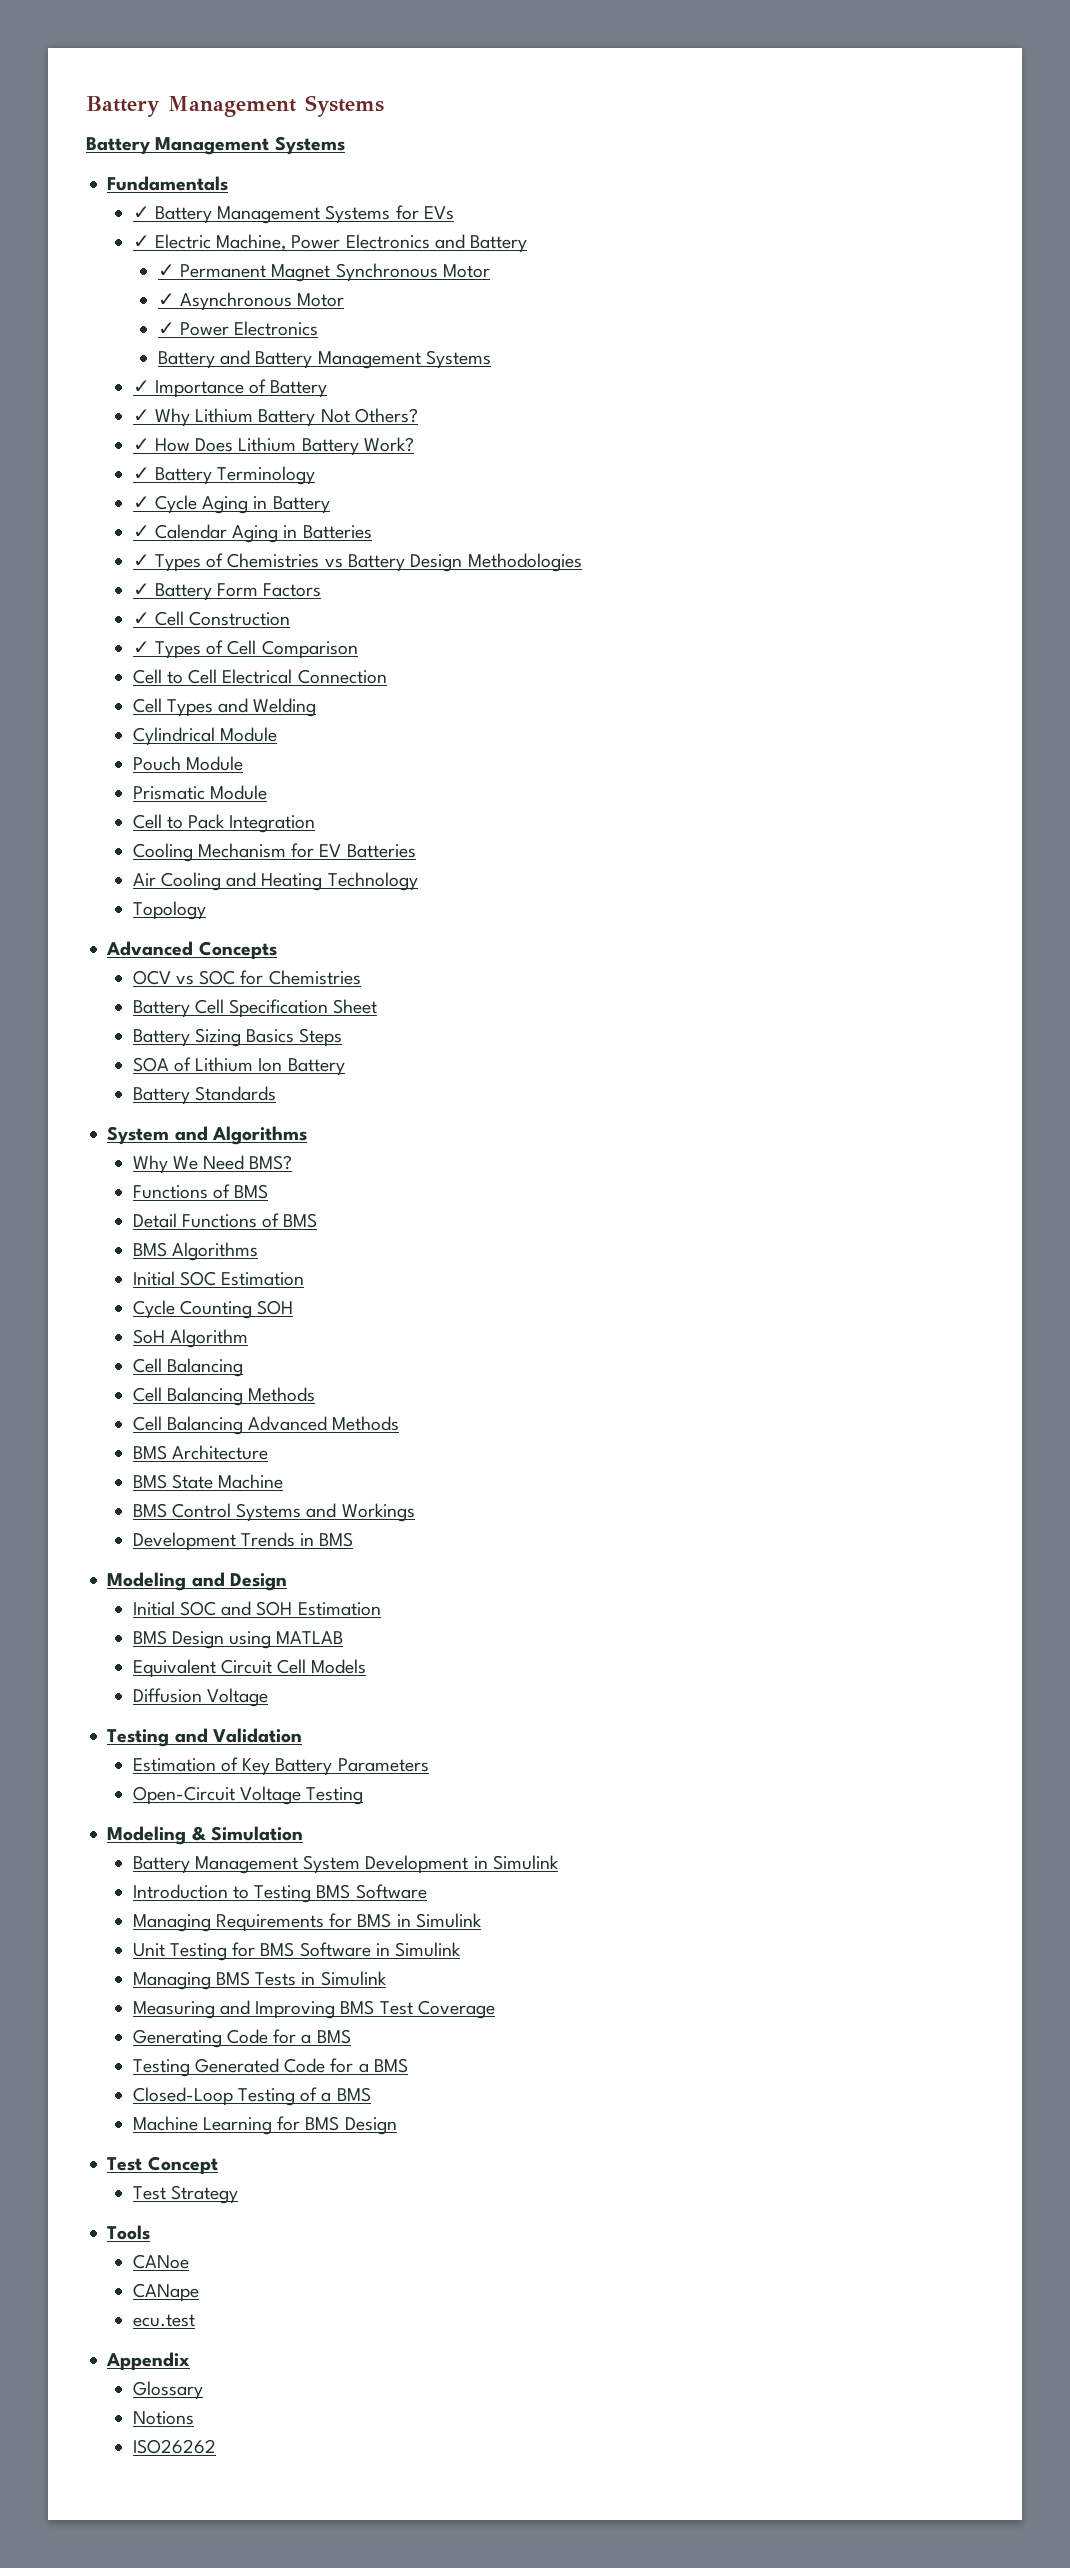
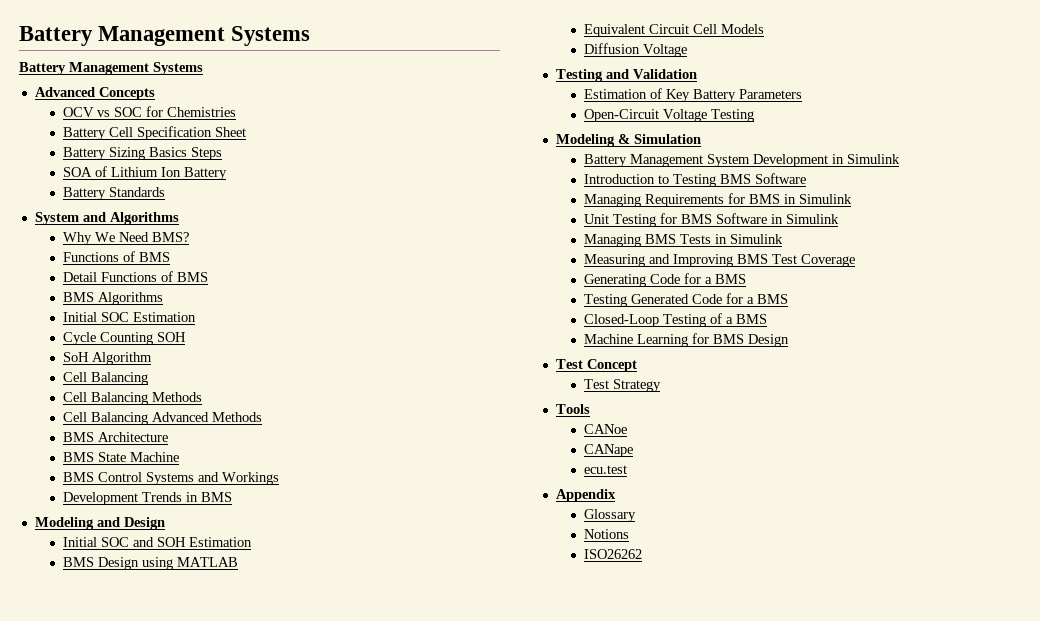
[107,176,229,191] [132,205,454,224] [132,234,528,253] [157,263,490,282] [157,292,345,311] [157,321,319,336] [157,350,491,369] [132,379,328,398] [132,408,418,427] [132,437,414,456] [132,466,316,485] [132,495,330,514] [132,524,372,543] [132,553,582,572] [132,583,322,601] [132,611,291,626] [132,640,358,659] [132,669,387,684] [132,698,317,717] [132,727,277,746] [132,756,243,771] [132,785,267,800] [132,814,316,833] [132,843,416,862] [132,872,418,891] [132,901,206,920] // Fundamentals // ✓ Battery Management Systems for EVs // ✓ Electric Machine, Power Electronics and Battery // ✓ Permanent Magnet Synchronous Motor // ✓ Asynchronous Motor // ✓ Power Electronics // Battery and Battery Management Systems // ✓ Importance of Battery // ✓ Why Lithium Battery Not Others? // ✓ How Does Lithium Battery Work? // ✓ Battery Terminology // ✓ Cycle Aging in Battery // ✓ Calendar Aging in Batteries // ✓ Types of Chemistries vs Battery Design Methodologies // ✓ Battery Form Factors // ✓ Cell Construction // ✓ Types of Cell Comparison // Cell to Cell Electrical Connection // Cell Types and Welding // Cylindrical Module // Pouch Module // Prismatic Module // Cell to Pack Integration // Cooling Mechanism for EV Batteries // Air Cooling and Heating Technology // Topology -> (203, 68) none

